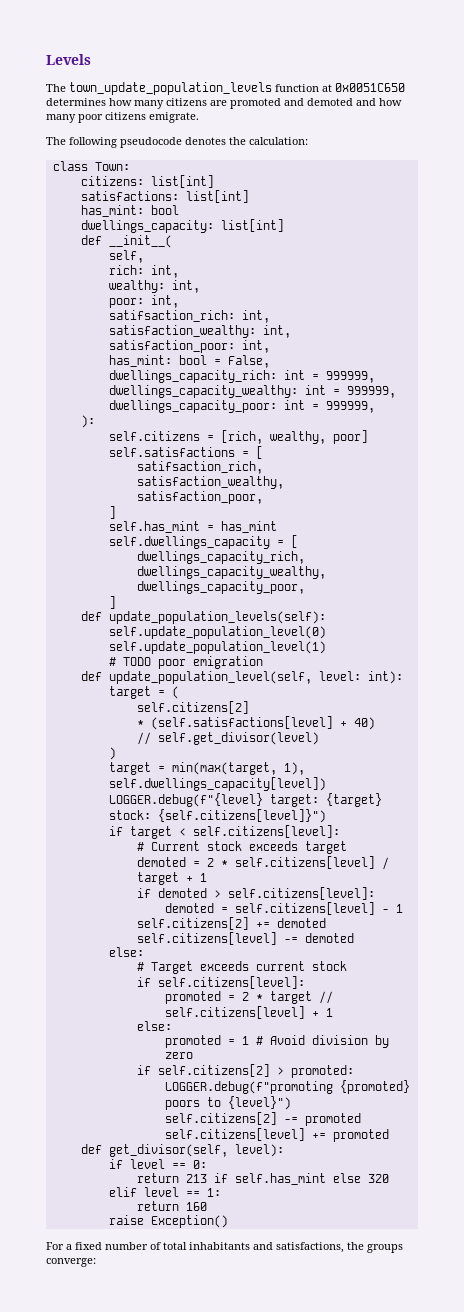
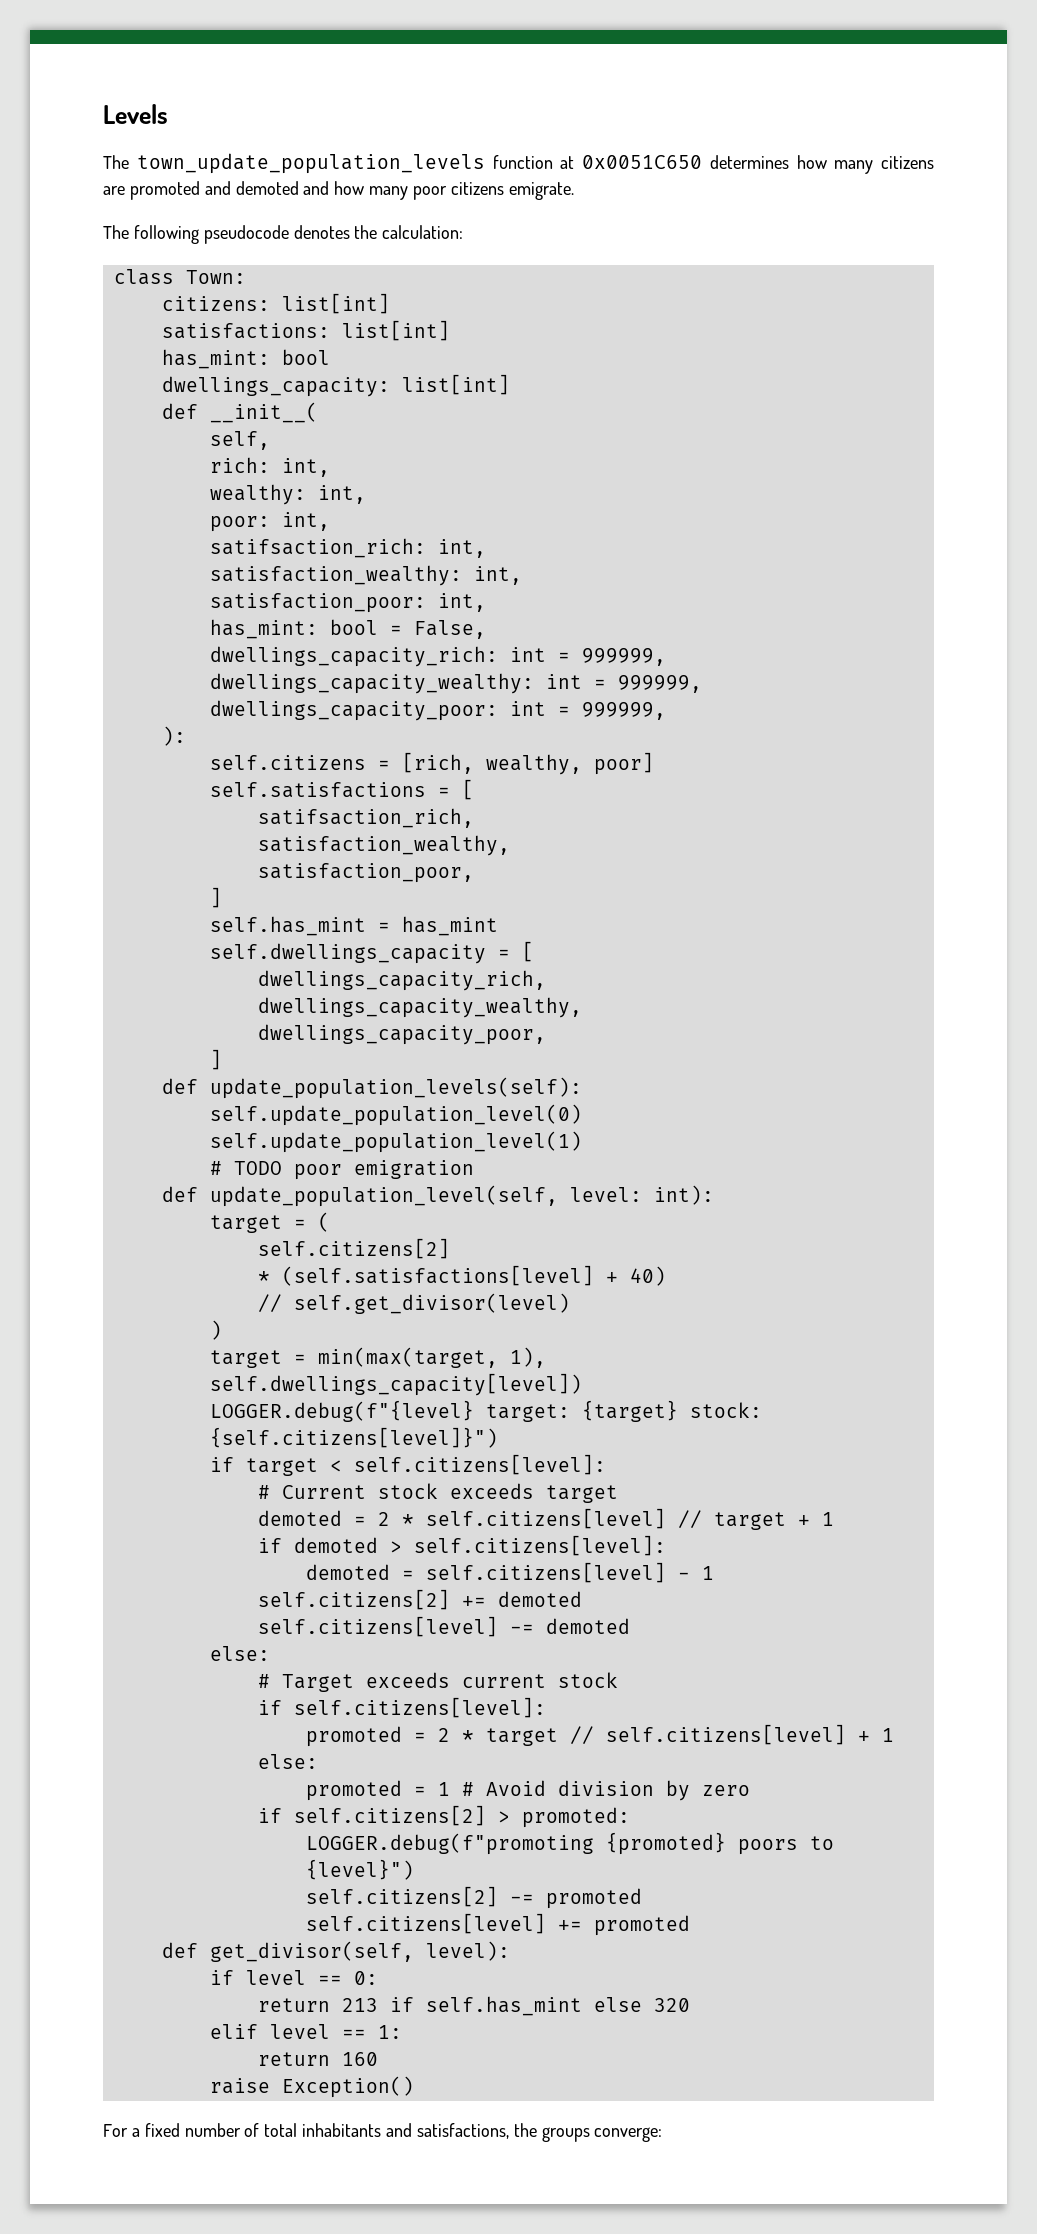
[381,857,389,870] / -> [677,1510,702,1528] //

